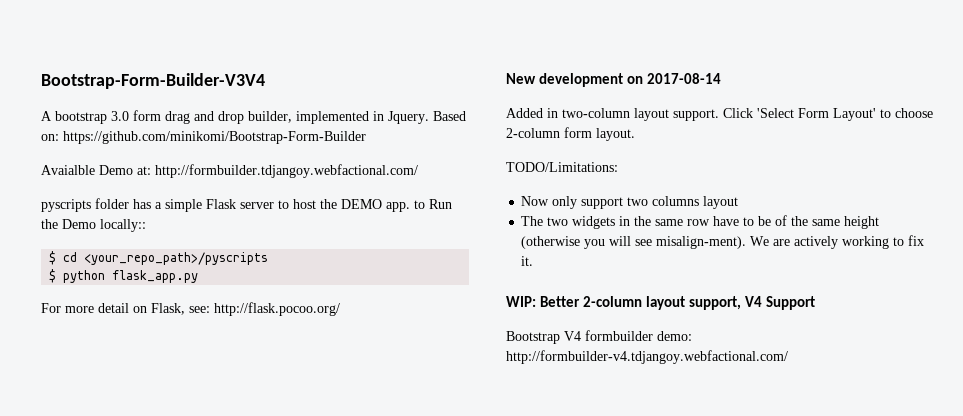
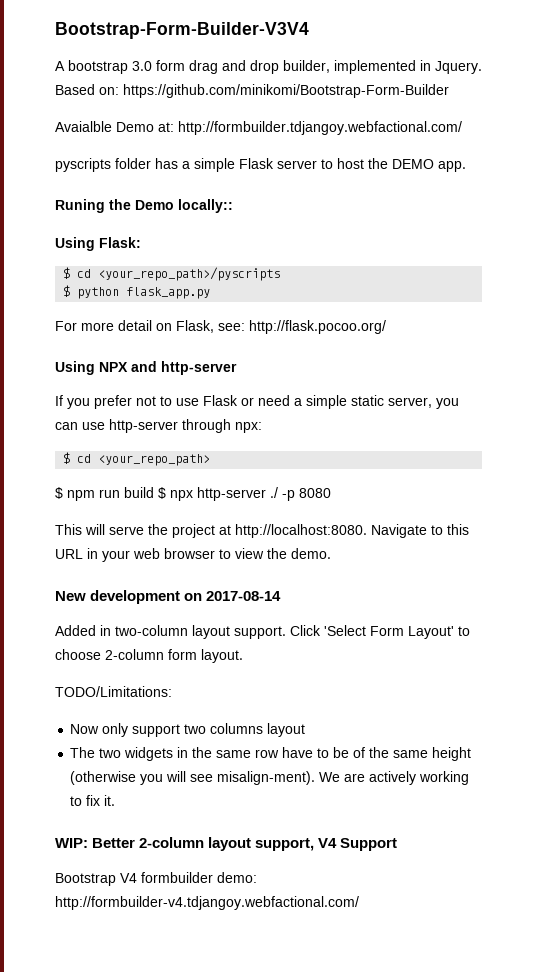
[414,199,452,209] to Run -> [55,199,105,213] // Runing
(146, 225) none -> [55,237,141,251] // Using Flask:
(340, 309) none -> [55,361,237,375] [55,395,459,409] [55,419,262,433] [63,452,211,466] [55,487,331,501] [55,524,469,538] [55,548,331,562] // Using NPX and http-server // If you prefer not to use Flask or need a simple static server, you can use http-server through npx: // $ cd <your_repo_path> // $ npm run build $ npx http-server ./ -p 8080 // This will serve the project at http://localhost:8080. Navigate to this URL in your web browser to view the demo.

